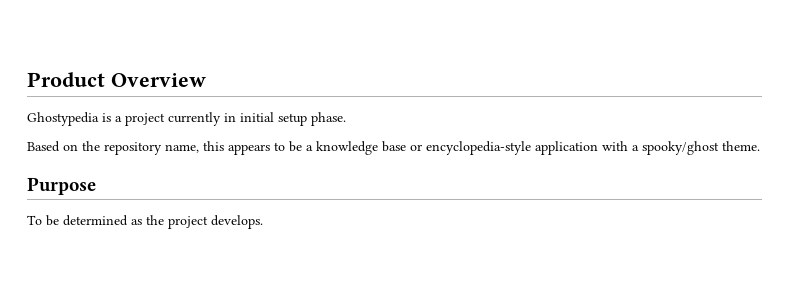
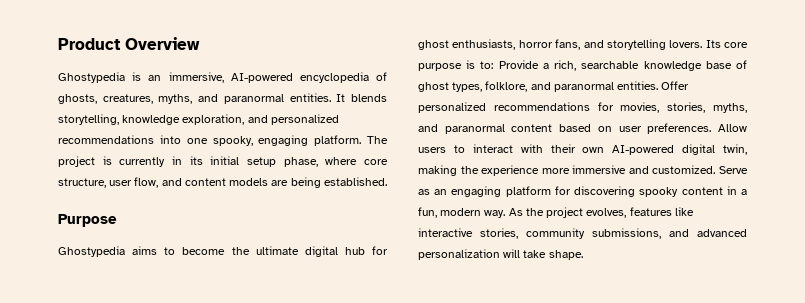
[115,113,165,126] a project -> [148,72,387,83] [58,93,388,104] [58,114,339,125] [58,135,388,146] [58,156,112,167] an immersive, AI-powered encyclopedia of ghosts, creatures, myths, and paranormal entities. It blends storytelling, knowledge exploration, and personalized recommendations into one spooky, engaging platform. The project is
(236, 117) none -> [189,156,203,165] its
[311,112,346,126] [27,141,760,155] [27,177,96,195] [27,215,263,229] phase. // Based on the repository name, this appears to be a knowledge base or encyclopedia-style application with a spooky/ghost theme. // Purpose // To be determined as the project develops. -> [283,157,388,167] [58,177,387,188] [58,214,117,227] [58,246,388,257] [418,39,748,50] [418,60,747,71] [418,81,690,92] [418,102,747,113] [418,123,747,134] [418,144,747,155] [418,165,748,176] [418,186,747,197] [418,207,694,218] [418,228,747,239] [418,249,583,260] phase, where core structure, user flow, and content models are being established. // Purpose // Ghostypedia aims to become the ultimate digital hub for ghost enthusiasts, horror fans, and storytelling lovers. Its core purpose is to: Provide a rich, searchable knowledge base of ghost types, folklore, and paranormal entities. Offer personalized recommendations for movies, stories, myths, and paranormal content based on user preferences. Allow users to interact with their own AI-powered digital twin, making the experience more immersive and customized. Serve as an engaging platform for discovering spooky content in a fun, modern way. As the project evolves, features like interactive stories, community submissions, and advanced personalization will take shape.

